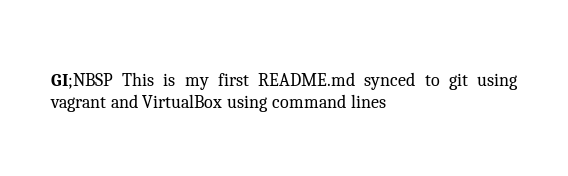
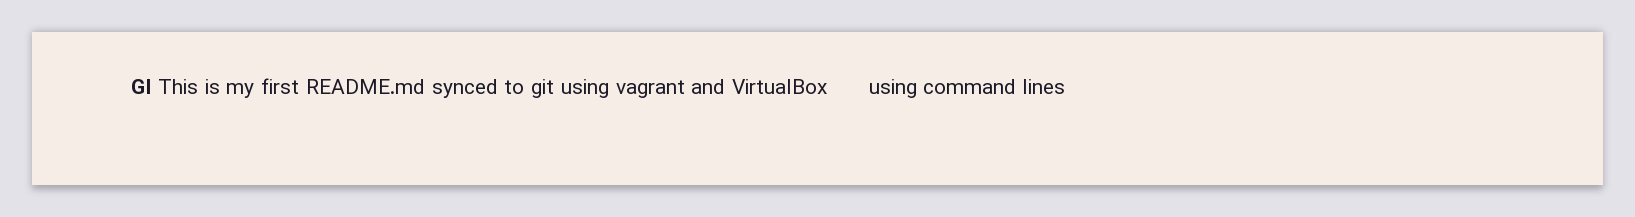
[51,73,113,89] GI;NBSP -> [131,79,151,94] GI

